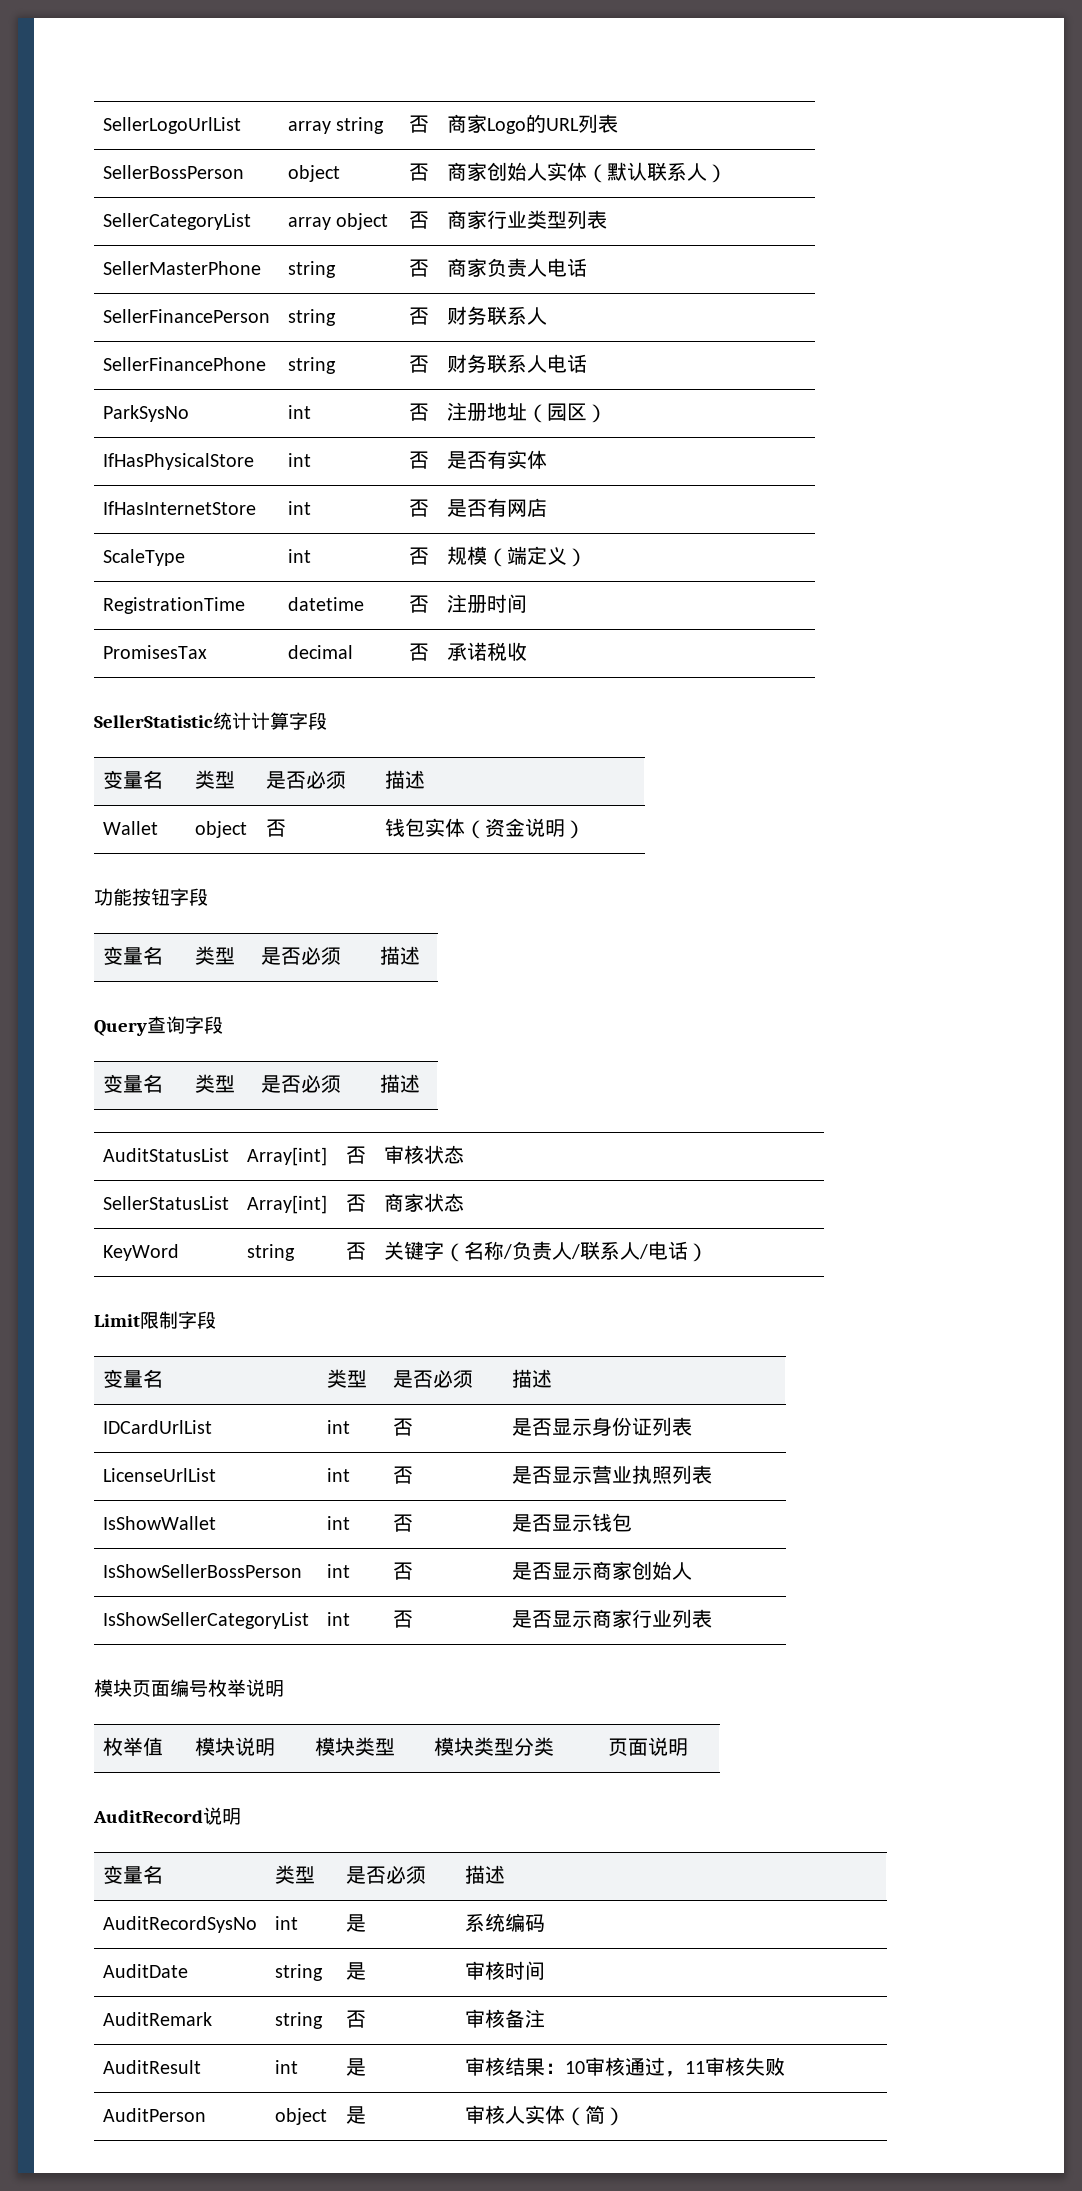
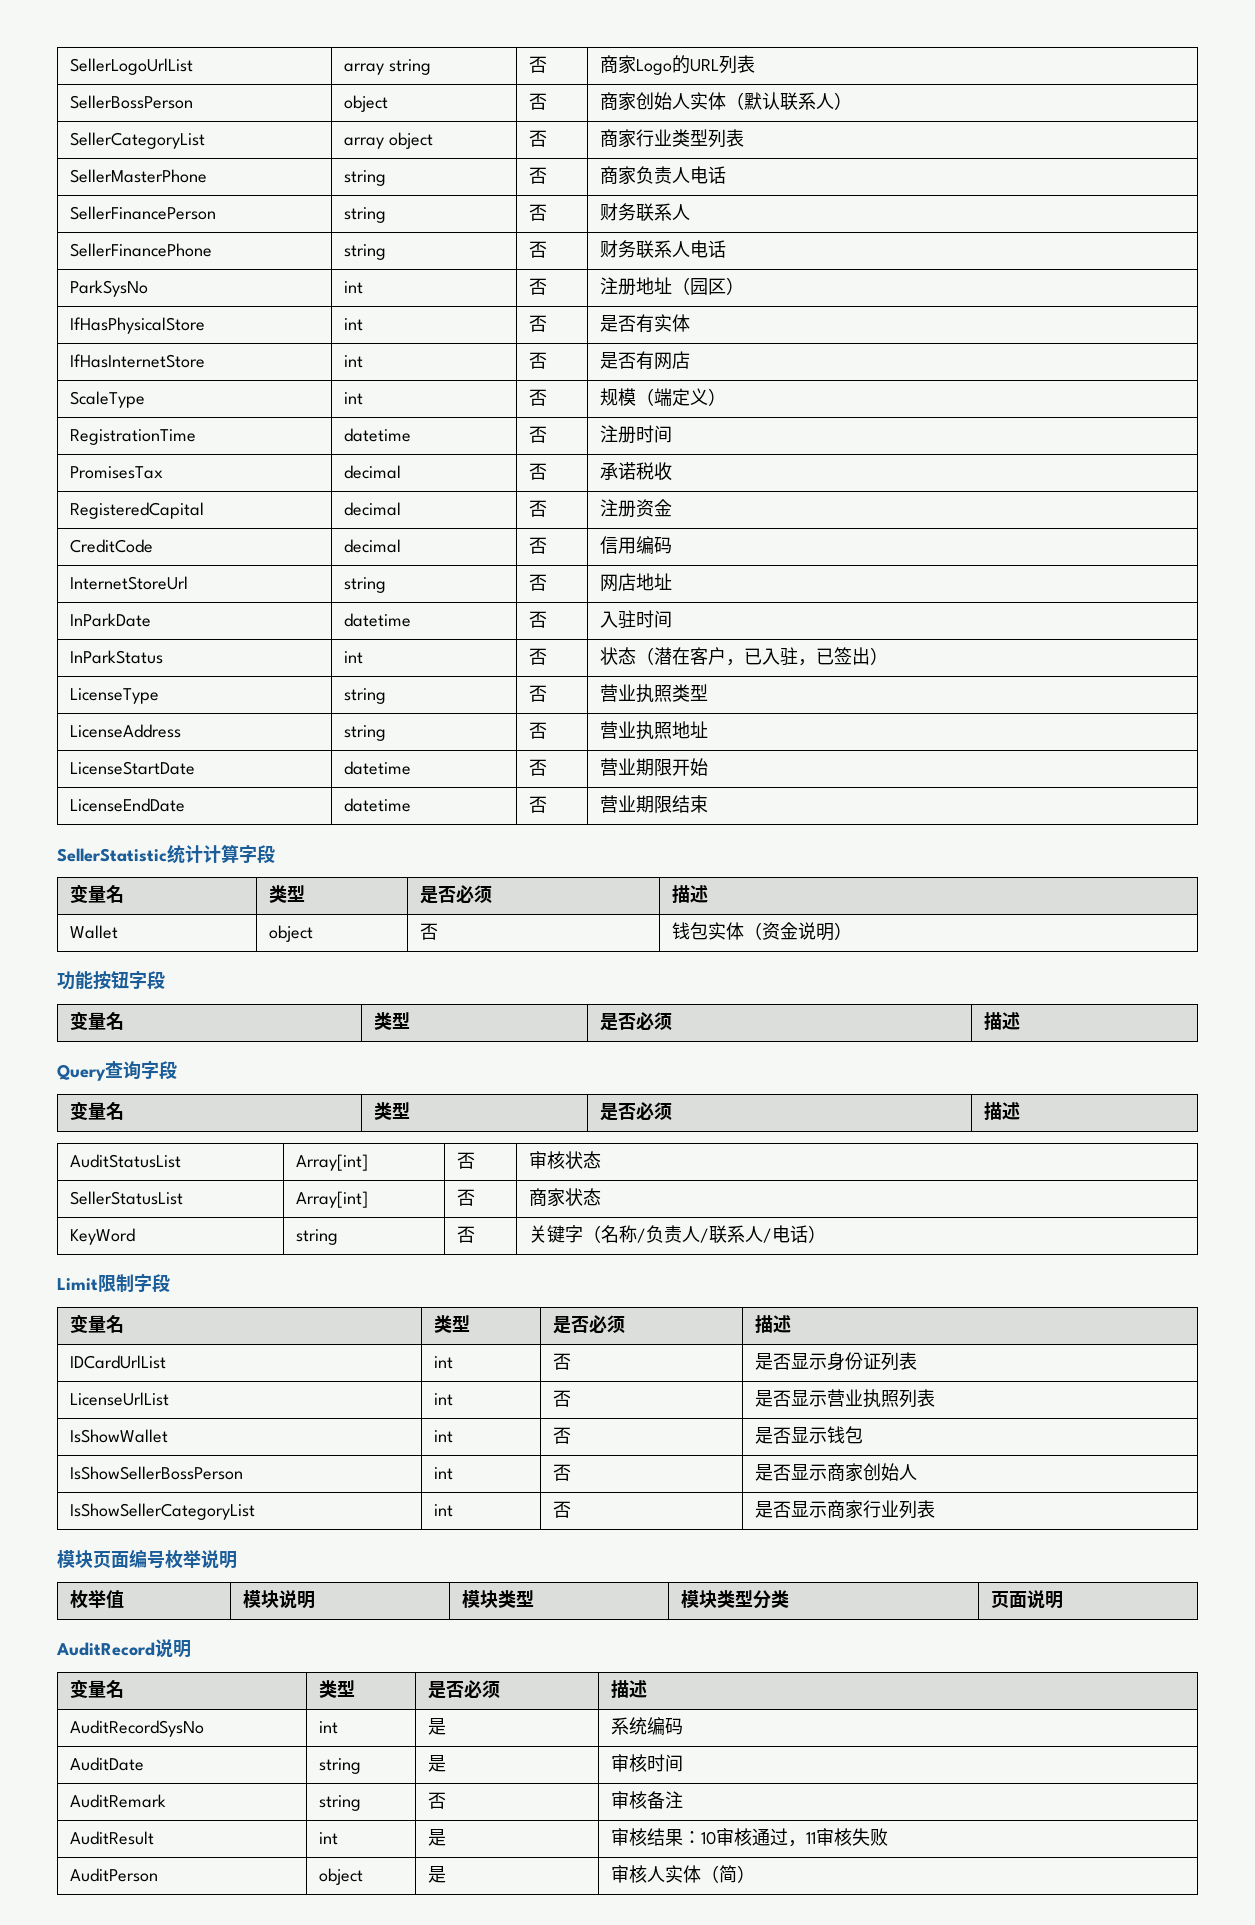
(527, 651) none -> [69,502,204,519] [343,502,401,516] [528,500,547,517] [599,499,672,517] [69,539,153,553] [343,539,401,553] [528,537,547,554] [599,536,672,554] [69,576,188,590] [343,577,386,593] [528,574,547,591] [599,573,672,592] [69,613,151,627] [343,613,411,627] [528,611,547,628] [599,610,672,629] [69,650,163,664] [343,651,363,664] [528,648,547,665] [599,647,888,666] [69,688,159,704] [343,688,386,704] [528,685,547,702] [599,684,708,703] [69,724,181,738] [343,725,386,741] [528,722,547,739] [599,721,708,740] [69,761,195,775] [343,761,411,775] [528,759,547,776] [599,758,708,776] [69,798,185,812] [343,798,411,812] [528,796,547,813] [599,795,708,813] // RegisteredCapital | decimal | 否 | 注册资金 // CreditCode | decimal | 否 | 信用编码 // InternetStoreUrl | string | 否 | 网店地址 // InParkDate | datetime | 否 | 入驻时间 // InParkStatus | int | 否 | 状态（潜在客户，已入驻，已签出） // LicenseType | string | 否 | 营业执照类型 // LicenseAddress | string | 否 | 营业执照地址 // LicenseStartDate | datetime | 否 | 营业期限开始 // LicenseEndDate | datetime | 否 | 营业期限结束

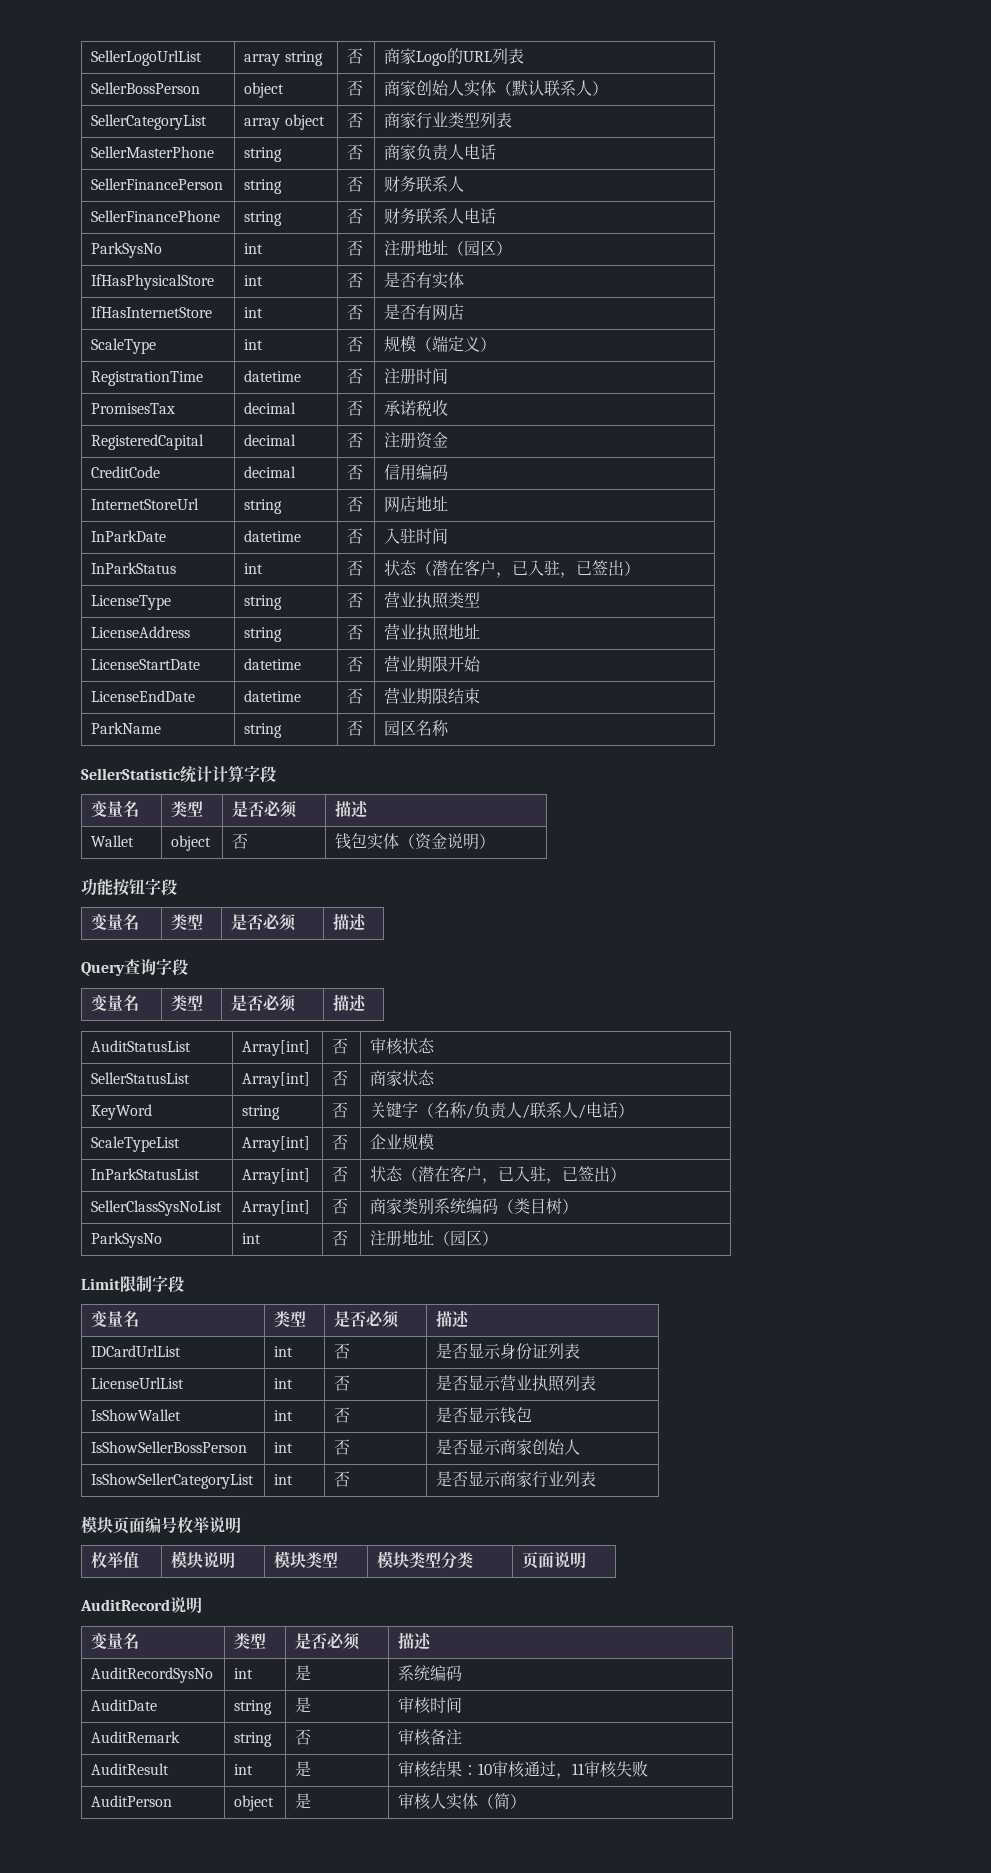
(708, 804) none -> [91,722,162,734] [244,723,283,738] [347,720,364,736] [384,720,450,736] // ParkName | string | 否 | 园区名称
(826, 1234) none -> [91,1136,181,1152] [242,1136,311,1152] [332,1134,349,1150] [370,1133,435,1150] [91,1168,201,1180] [242,1168,311,1184] [332,1166,349,1182] [370,1165,627,1184] [91,1200,223,1216] [242,1200,311,1216] [332,1198,349,1214] [370,1198,579,1215] [91,1232,163,1248] [242,1233,262,1244] [332,1230,349,1246] [370,1229,499,1246] // ScaleTypeList | Array[int] | 否 | 企业规模 // InParkStatusList | Array[int] | 否 | 状态（潜在客户，已入驻，已签出） // SellerClassSysNoList | Array[int] | 否 | 商家类别系统编码（类目树） // ParkSysNo | int | 否 | 注册地址（园区）

